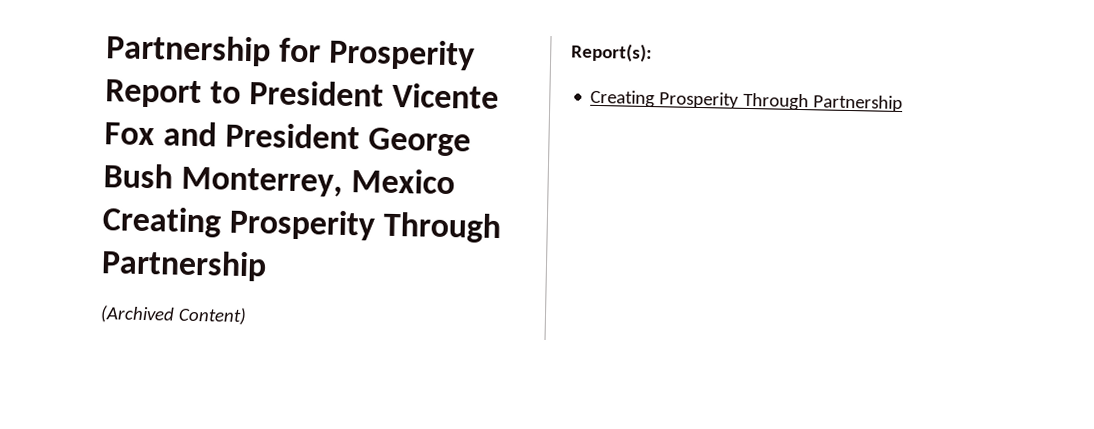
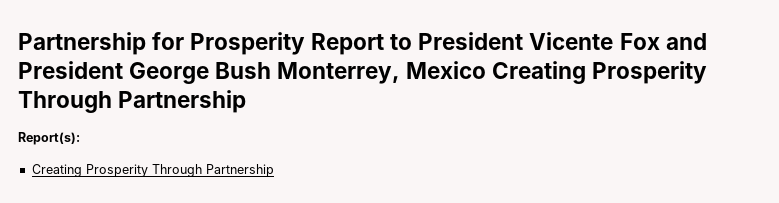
[100,305,247,326] // (Archived Content) -> (247, 101) none

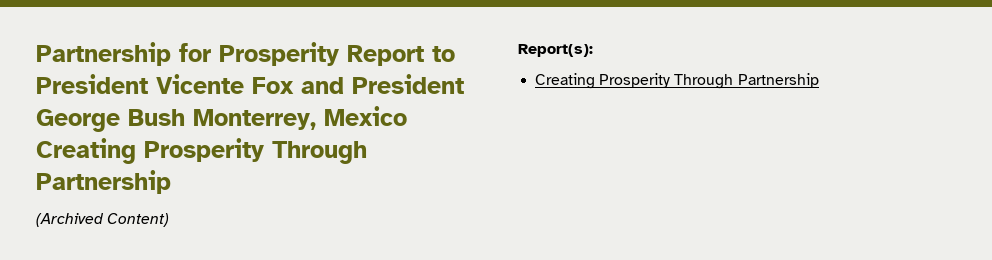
(247, 101) none -> [36,213,170,227] // (Archived Content)

